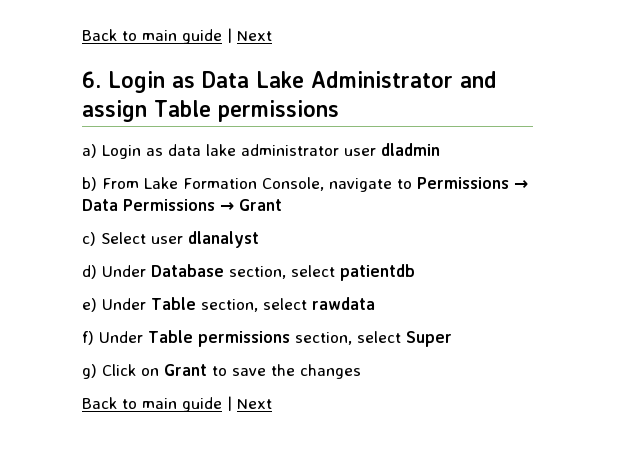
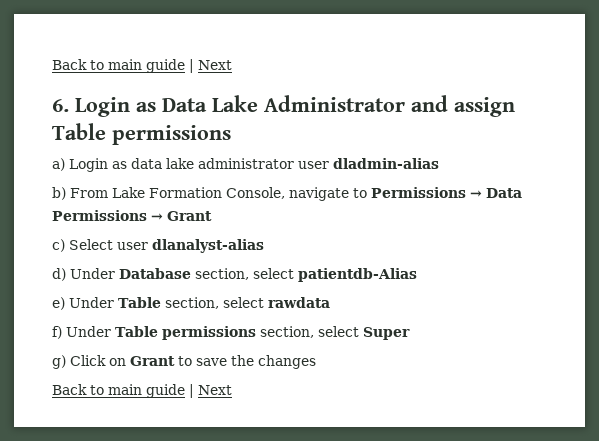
[381,143,440,156] dladmin -> [333,158,439,169] dladmin-alias
[188,231,259,248] dlanalyst -> [152,239,264,253] dlanalyst-alias
[340,264,415,281] patientdb -> [298,268,417,282] patientdb-Alias

